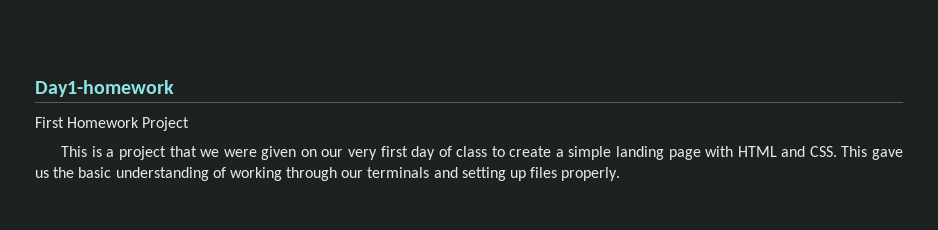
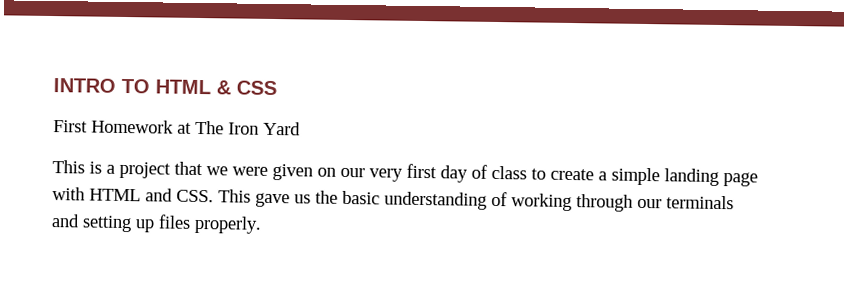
[35,80,174,97] [35,117,190,131] Day1-homework // First Homework Project -> [53,78,277,96] [53,119,301,136] INTRO TO HTML & CSS // First Homework at The Iron Yard

